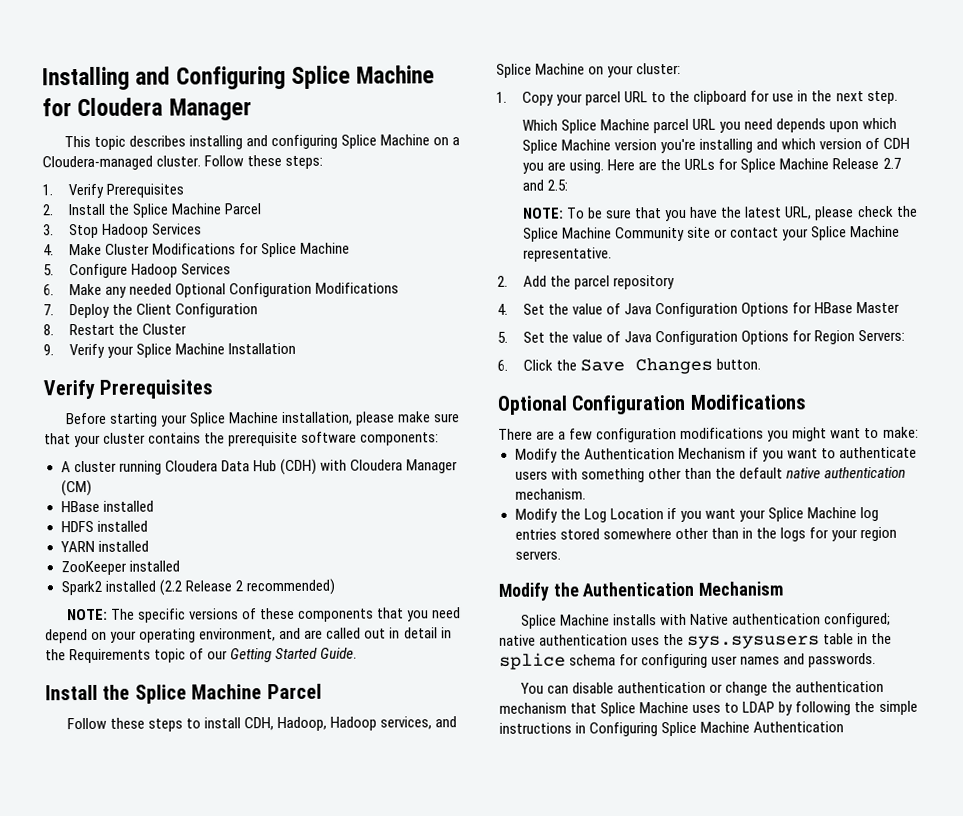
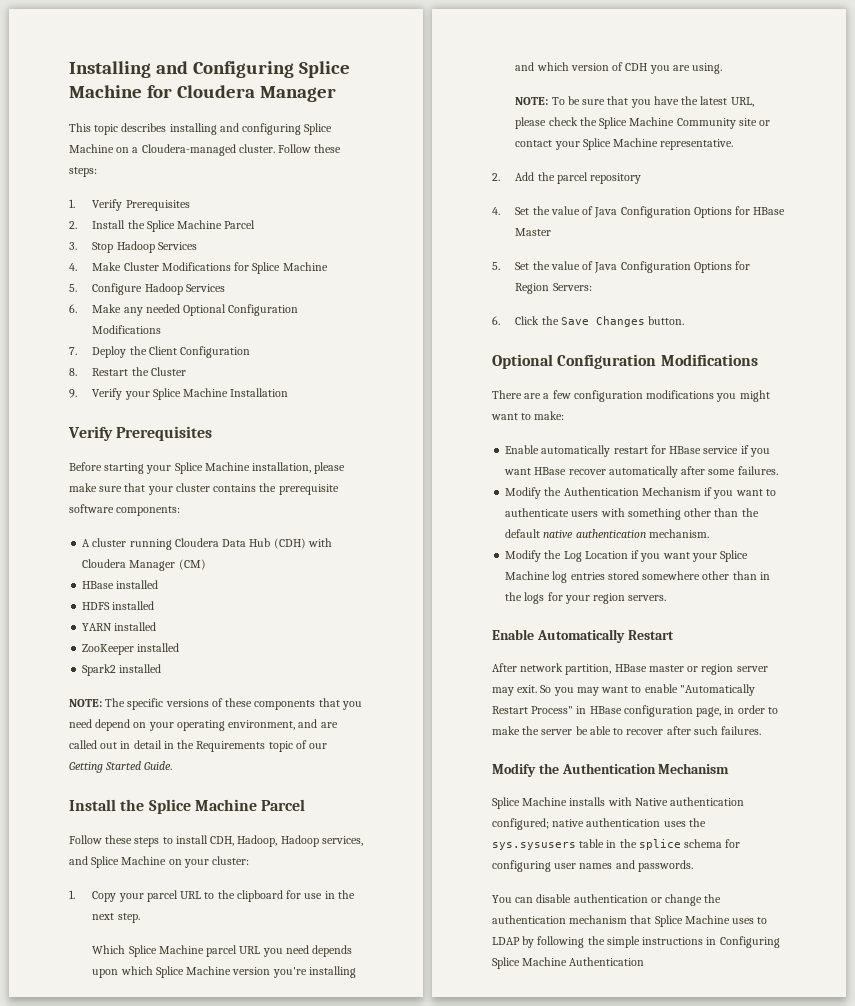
[158,578,335,596] (2.2 Release 2 recommended) -> (162, 668) none
[607,157,901,173] [521,179,569,191] Here are the URLs for Splice Machine Release 2.7 and 2.5: -> (723, 68) none
(919, 432) none -> [505,445,770,457] [504,466,778,478] // Enable automatically restart for HBase service if you want HBase recover automatically after some failures.
(561, 555) none -> [492,629,674,643] [492,663,768,675] [492,684,755,696] [492,705,778,717] [492,726,762,735] // Enable Automatically Restart // After network partition, HBase master or region server may exit. So you may want to enable "Automatically Restart Process" in HBase configuration page, in order to make the server be able to recover after such failures.

